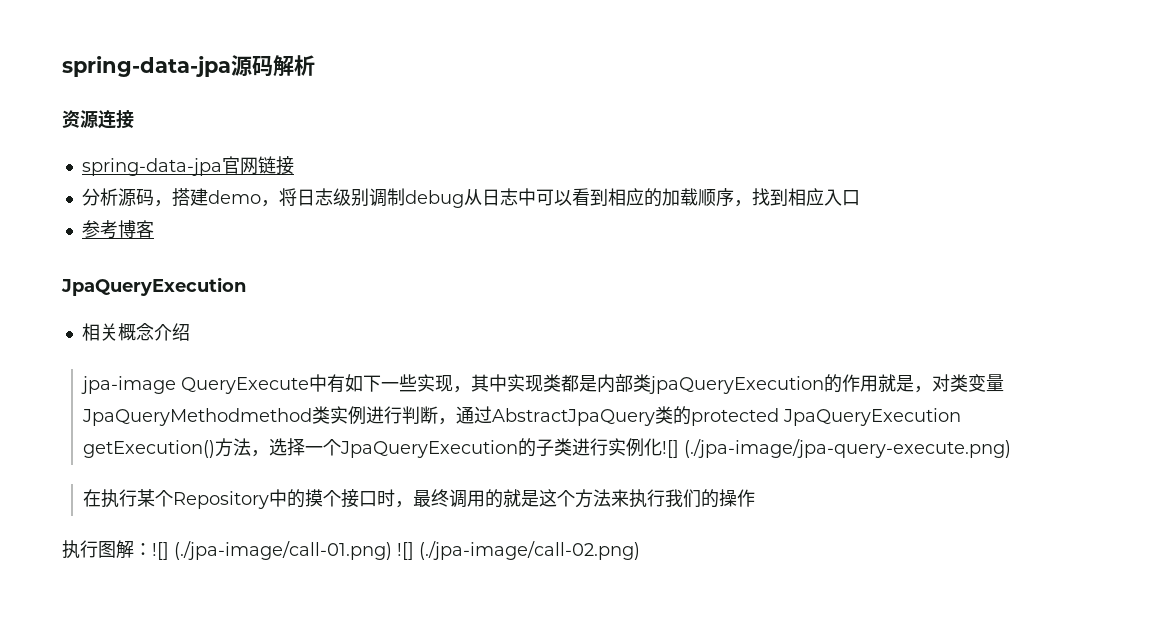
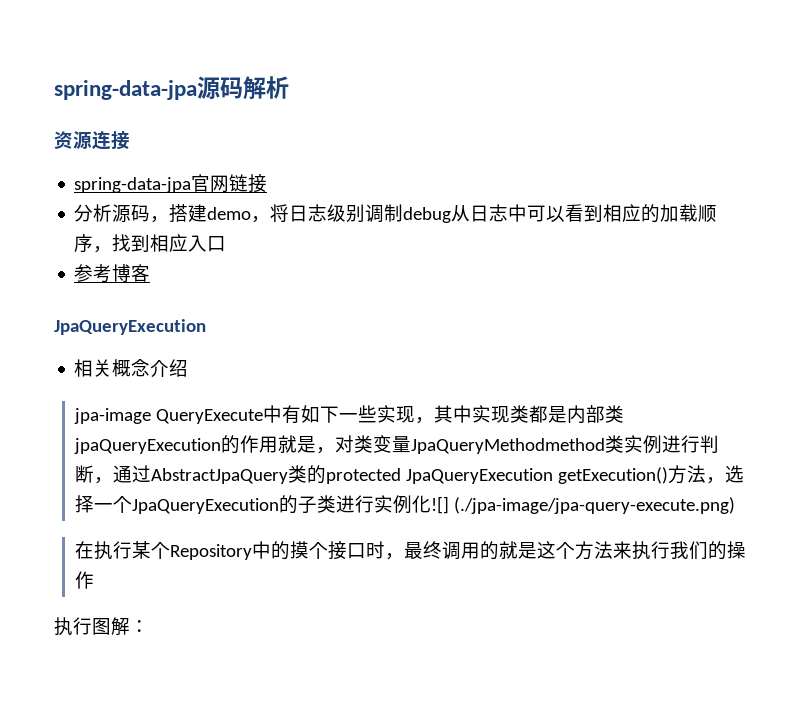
[152,541,640,560] ![] (./jpa-image/call-01.png) ![] (./jpa-image/call-02.png) -> (149, 626) none

